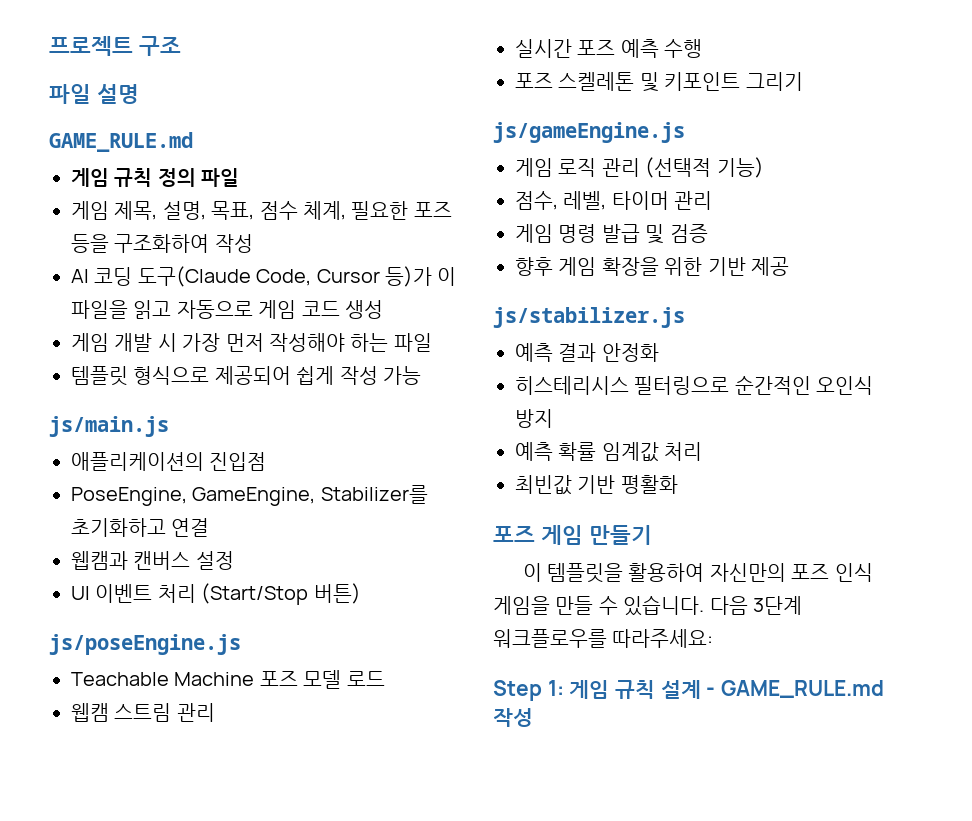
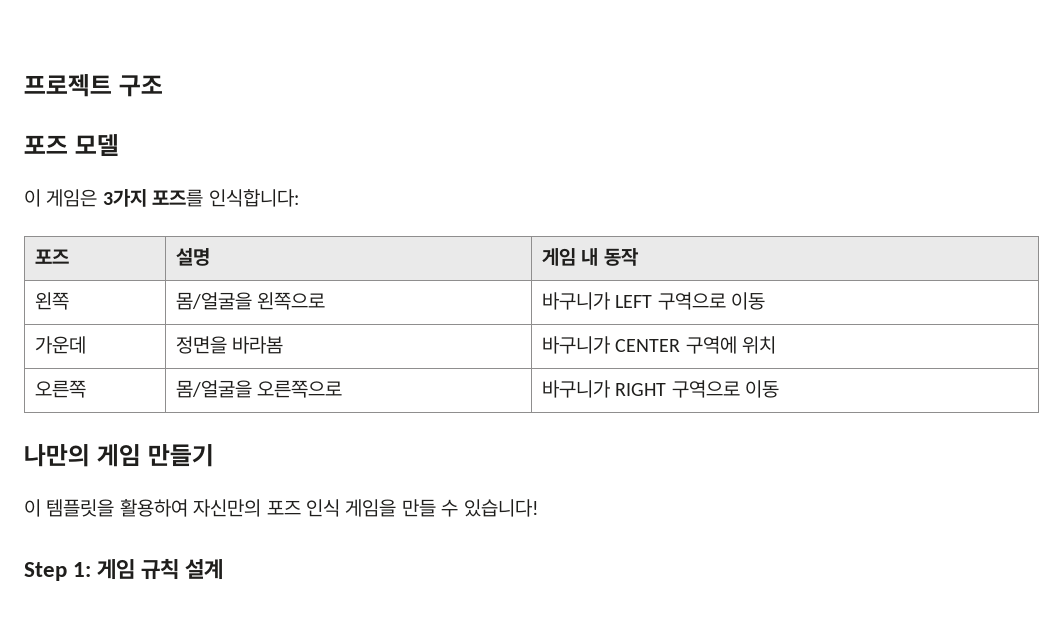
[49,84,139,104] [49,132,193,152] [71,168,240,187] [71,201,452,220] [71,234,253,253] [71,266,457,287] [71,300,383,319] [71,333,432,352] [71,366,421,386] [49,416,169,437] [71,452,267,471] [71,485,428,506] [71,518,210,537] [71,551,234,570] [71,583,361,605] [49,634,241,655] [71,670,385,689] [71,703,215,722] [515,39,703,58] [515,72,803,92] [493,122,685,143] [515,157,764,178] [515,191,713,210] [515,224,708,244] [515,257,789,276] [493,307,685,328] [515,343,659,362] [515,375,874,395] [515,409,553,428] [515,442,703,462] [515,475,678,495] [493,526,535,542] 파일 설명 // GAME_RULE.md // 게임 규칙 정의 파일 // 게임 제목, 설명, 목표, 점수 체계, 필요한 포즈 등을 구조화하여 작성 // AI 코딩 도구(Claude Code, Cursor 등)가 이 파일을 읽고 자동으로 게임 코드 생성 // 게임 개발 시 가장 먼저 작성해야 하는 파일 // 템플릿 형식으로 제공되어 쉽게 작성 가능 // js/main.js // 애플리케이션의 진입점 // PoseEngine, GameEngine, Stabilizer를 초기화하고 연결 // 웹캠과 캔버스 설정 // UI 이벤트 처리 (Start/Stop 버튼) // js/poseEngine.js // Teachable Machine 포즈 모델 로드 // 웹캠 스트림 관리 // 실시간 포즈 예측 수행 // 포즈 스켈레톤 및 키포인트 그리기 // js/gameEngine.js // 게임 로직 관리 (선택적 기능) // 점수, 레벨, 타이머 관리 // 게임 명령 발급 및 검증 // 향후 게임 확장을 위한 기반 제공 // js/stabilizer.js // 예측 결과 안정화 // 히스테리시스 필터링으로 순간적인 오인식 방지 // 예측 확률 임계값 처리 // 최빈값 기반 평활화 // 포즈 -> [24,134,119,157] [24,189,299,207] [35,249,70,264] [176,248,211,266] [542,248,639,266] [35,292,70,310] [176,292,326,310] [542,292,766,310] [35,336,87,354] [176,336,284,354] [542,336,777,354] [35,380,87,398] [176,380,343,398] [542,380,780,398] [24,444,90,467] 포즈 모델 // 이 게임은 3가지 포즈를 인식합니다: // 포즈 | 설명 | 게임 내 동작 // 왼쪽 | 몸/얼굴을 왼쪽으로 | 바구니가 LEFT 구역으로 이동 // 가운데 | 정면을 바라봄 | 바구니가 CENTER 구역에 위치 // 오른쪽 | 몸/얼굴을 오른쪽으로 | 바구니가 RIGHT 구역으로 이동 // 나만의
[623,595,802,616] [493,629,714,648] 있습니다. 다음 3단계 워크플로우를 따라주세요: -> [463,499,539,517] 있습니다!
[706,680,885,698] [493,708,533,727] - GAME_RULE.md 작성 -> (224, 569) none

